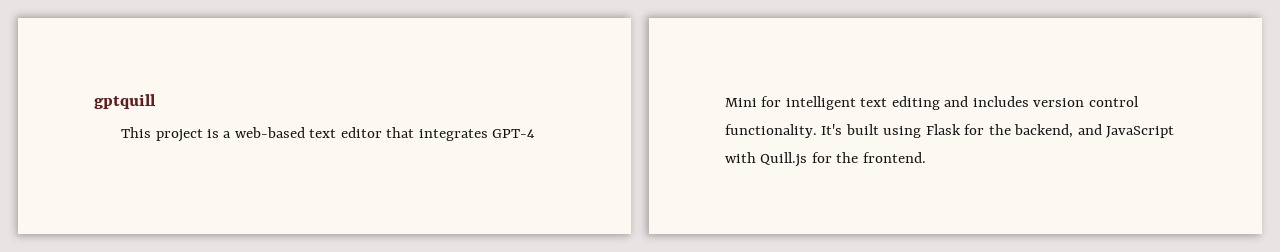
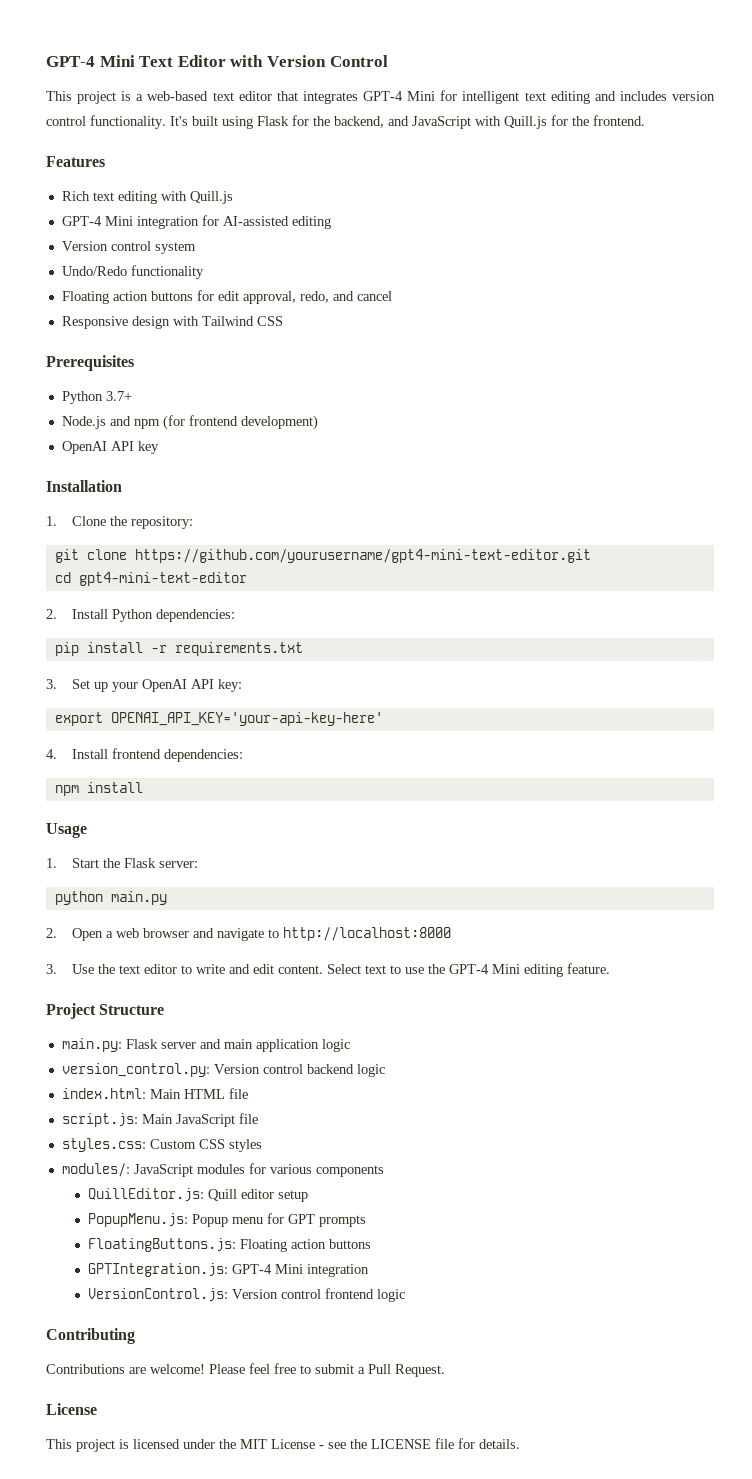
[94,94,156,109] gptquill -> [46,55,388,67] GPT-4 Mini Text Editor with Version Control
(926, 157) none -> [46,156,105,167] [61,191,233,204] [61,215,331,229] [61,241,196,254] [61,265,204,279] [61,290,392,304] [61,316,283,329] [46,355,134,371] [61,391,132,404] [61,415,318,430] [61,441,159,454] [46,480,122,492] [46,516,193,529] [54,549,591,563] [54,572,247,586] [46,609,235,622] [54,642,303,656] [46,679,242,692] [54,712,383,726] [46,748,243,762] [54,782,143,796] [46,823,87,838] [46,858,198,868] [54,891,167,905] [46,927,451,941] [46,963,610,977] [46,1003,165,1019] [61,1038,350,1052] [61,1063,385,1077] [61,1088,248,1099] [61,1113,258,1127] [61,1138,262,1152] [61,1163,384,1177] [87,1188,308,1202] [87,1213,366,1227] [87,1238,371,1252] [87,1263,369,1277] [87,1288,405,1302] [46,1328,135,1344] [46,1363,445,1377] [46,1403,97,1415] [46,1438,520,1452] // Features // Rich text editing with Quill.js // GPT-4 Mini integration for AI-assisted editing // Version control system // Undo/Redo functionality // Floating action buttons for edit approval, redo, and cancel // Responsive design with Tailwind CSS // Prerequisites // Python 3.7+ // Node.js and npm (for frontend development) // OpenAI API key // Installation // 1. Clone the repository: // git clone https://github.com/yourusername/gpt4-mini-text-editor.git // cd gpt4-mini-text-editor // 2. Install Python dependencies: // pip install -r requirements.txt // 3. Set up your OpenAI API key: // export OPENAI_API_KEY='your-api-key-here' // 4. Install frontend dependencies: // npm install // Usage // 1. Start the Flask server: // python main.py // 2. Open a web browser and navigate to http://localhost:8000 // 3. Use the text editor to write and edit content. Select text to use the GPT-4 Mini editing feature. // Project Structure // main.py: Flask server and main application logic // version_control.py: Version control backend logic // index.html: Main HTML file // script.js: Main JavaScript file // styles.css: Custom CSS styles // modules/: JavaScript modules for various components // QuillEditor.js: Quill editor setup // PopupMenu.js: Popup menu for GPT prompts // FloatingButtons.js: Floating action buttons // GPTIntegration.js: GPT-4 Mini integration // VersionControl.js: Version control frontend logic // Contributing // Contributions are welcome! Please feel free to submit a Pull Request. // License // This project is licensed under the MIT License - see the LICENSE file for details.

